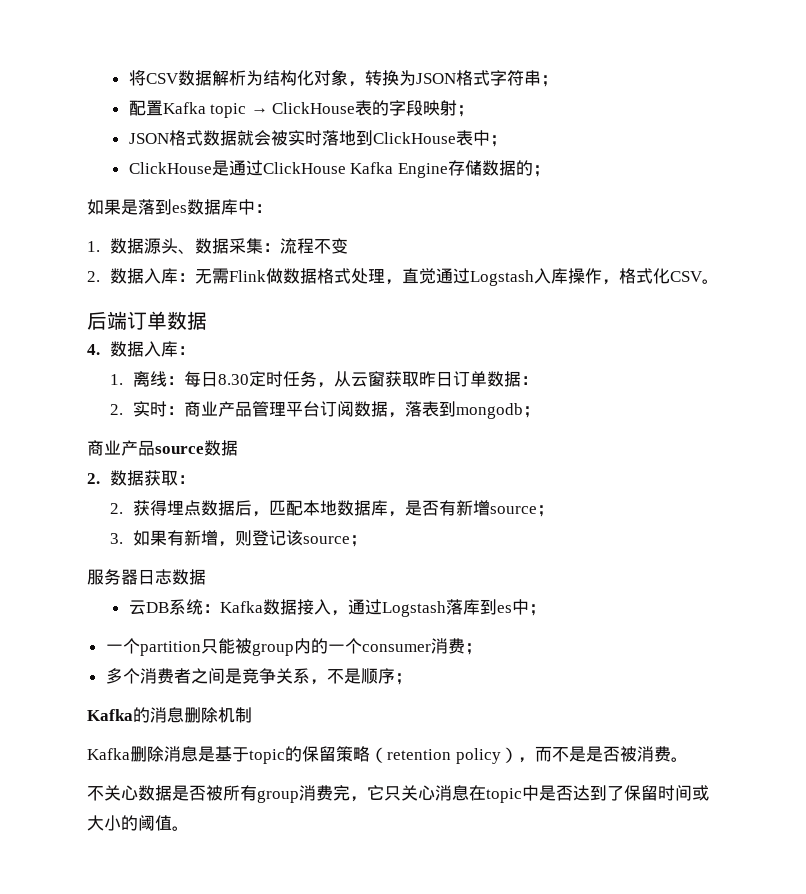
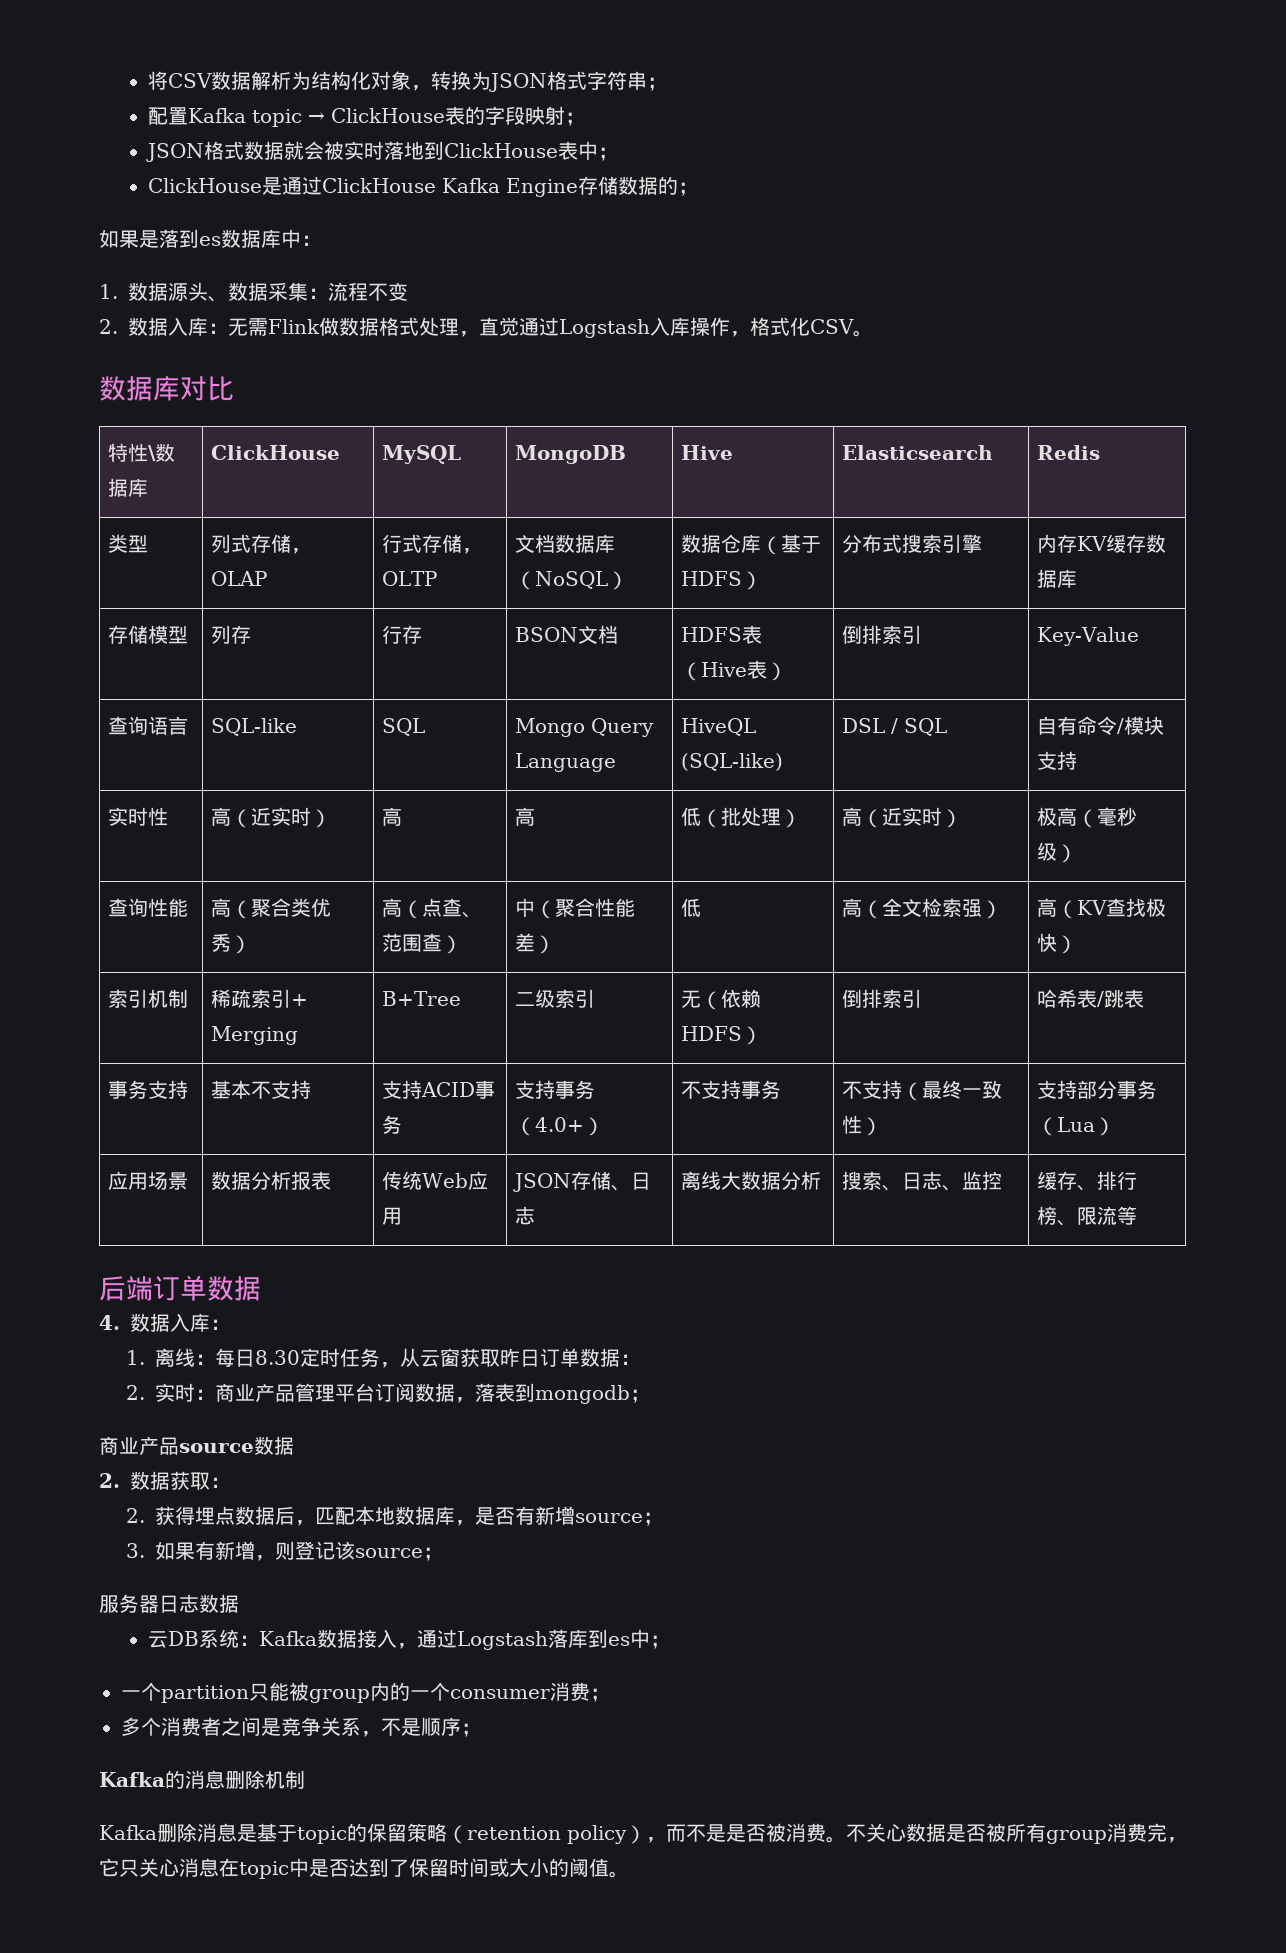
(719, 281) none -> [99,376,234,401] [108,443,176,462] [108,478,149,497] [211,445,341,460] [382,445,462,464] [515,445,627,464] [681,445,734,460] [842,445,994,460] [1037,445,1101,460] [108,534,149,553] [211,534,312,554] [211,571,268,586] [382,534,483,554] [382,571,438,586] [515,534,616,553] [515,571,629,590] [681,534,822,555] [681,571,763,590] [842,534,983,553] [1037,534,1167,553] [1037,569,1078,588] [108,625,189,644] [211,625,252,644] [382,625,423,644] [515,625,619,644] [681,625,763,644] [681,660,788,681] [842,625,923,644] [1037,627,1140,646] [108,716,189,735] [211,718,298,736] [382,718,426,736] [515,718,655,737] [515,753,617,772] [681,718,757,736] [681,753,784,771] [842,718,948,736] [1037,716,1165,735] [1037,751,1078,770] [108,807,169,826] [211,807,332,828] [382,807,403,826] [515,807,536,826] [681,807,802,828] [842,807,963,828] [1037,807,1138,828] [1037,842,1078,863] [108,898,189,917] [211,898,332,919] [211,933,252,954] [382,898,483,919] [382,933,463,954] [515,898,636,919] [515,933,556,954] [681,898,702,917] [842,898,1003,919] [1037,898,1167,919] [1037,933,1078,954] [108,989,189,1008] [211,989,309,1008] [211,1026,299,1045] [382,991,462,1006] [515,989,596,1008] [681,989,762,1010] [681,1026,763,1045] [842,989,923,1008] [1037,989,1145,1008] [108,1080,189,1099] [211,1080,312,1099] [382,1080,496,1099] [382,1115,403,1134] [515,1080,596,1099] [515,1117,605,1136] [681,1080,782,1099] [842,1080,1003,1101] [842,1115,883,1136] [1037,1080,1158,1099] [1037,1117,1116,1136] [108,1171,189,1190] [211,1171,332,1190] [382,1171,489,1190] [382,1207,403,1225] [513,1171,652,1192] [515,1206,536,1225] [681,1171,822,1190] [842,1171,1003,1191] [1037,1171,1138,1191] [1037,1206,1138,1226] // 数据库对比 // 特性\数据库 | ClickHouse | MySQL | MongoDB | Hive | Elasticsearch | Redis // 类型 | 列式存储，OLAP | 行式存储，OLTP | 文档数据库（NoSQL） | 数据仓库（基于HDFS） | 分布式搜索引擎 | 内存KV缓存数据库 // 存储模型 | 列存 | 行存 | BSON文档 | HDFS表（Hive表） | 倒排索引 | Key-Value // 查询语言 | SQL-like | SQL | Mongo Query Language | HiveQL (SQL-like) | DSL / SQL | 自有命令/模块支持 // 实时性 | 高（近实时） | 高 | 高 | 低（批处理） | 高（近实时） | 极高（毫秒级） // 查询性能 | 高（聚合类优秀） | 高（点查、范围查） | 中（聚合性能差） | 低 | 高（全文检索强） | 高（KV查找极快） // 索引机制 | 稀疏索引+ Merging | B+Tree | 二级索引 | 无（依赖HDFS） | 倒排索引 | 哈希表/跳表 // 事务支持 | 基本不支持 | 支持ACID事务 | 支持事务（4.0+） | 不支持事务 | 不支持（最终一致性） | 支持部分事务（Lua） // 应用场景 | 数据分析报表 | 传统Web应用 | JSON存储、日志 | 离线大数据分析 | 搜索、日志、监控 | 缓存、排行榜、限流等
(688, 759) // -> (846, 1839) none

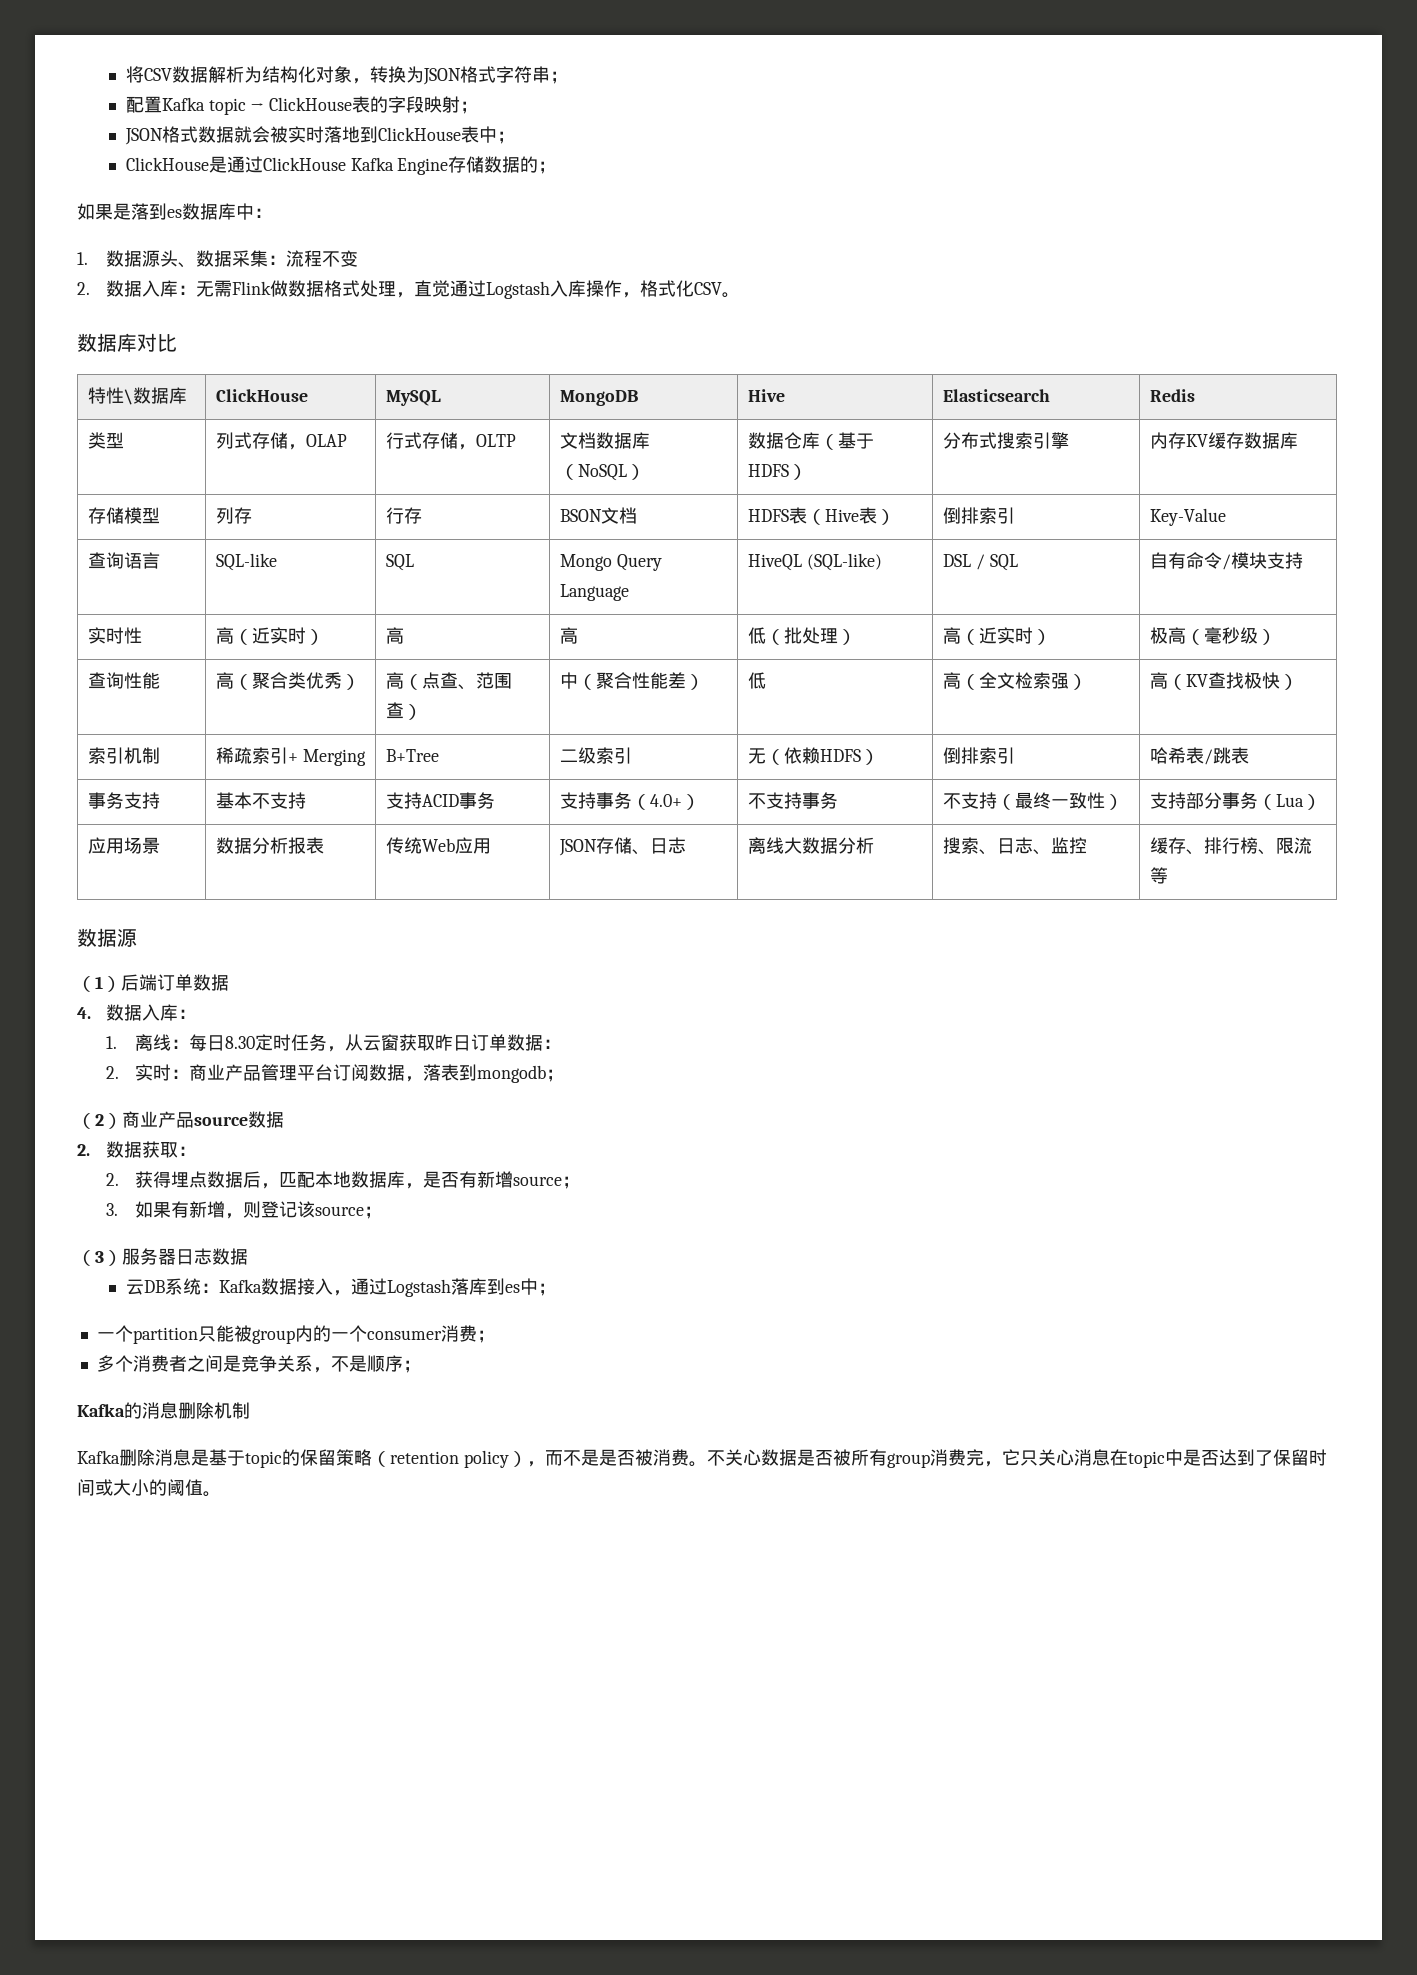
(1138, 1215) none -> [77,928,137,947] [77,976,121,992] 数据源 // （1）
(650, 1396) none -> [77,1113,122,1129] （2）
(443, 1554) none -> [77,1250,122,1266] （3）

